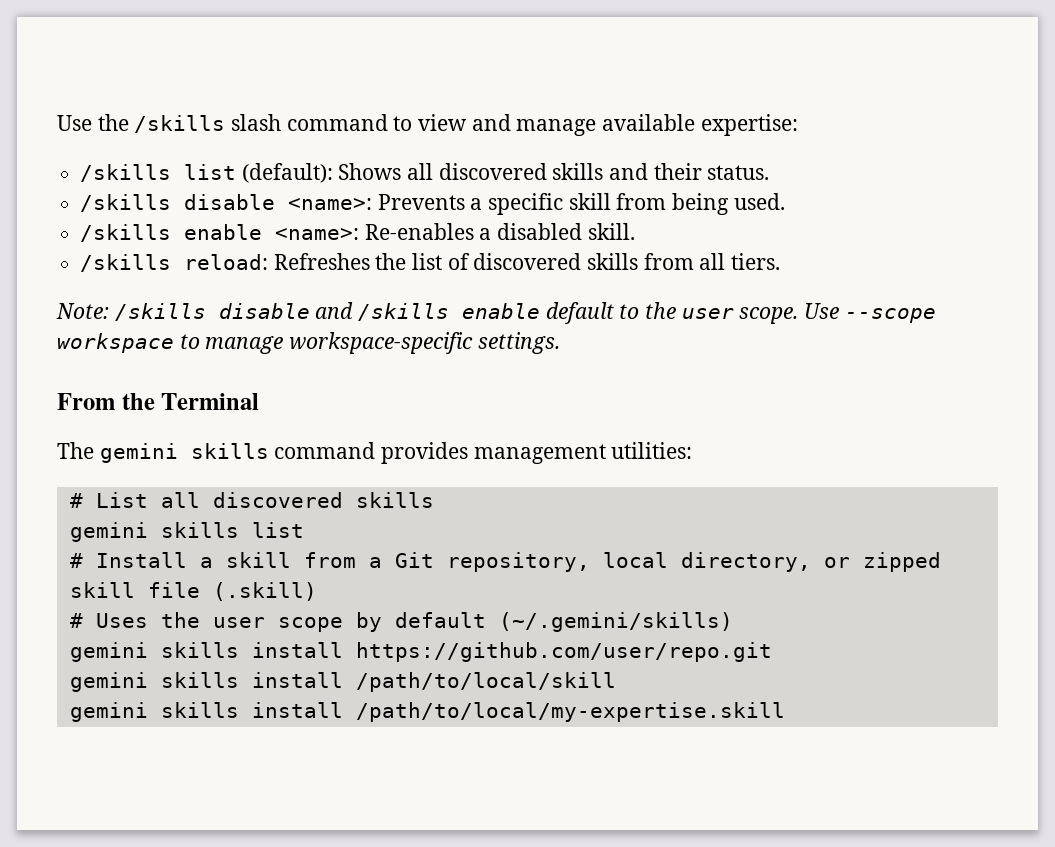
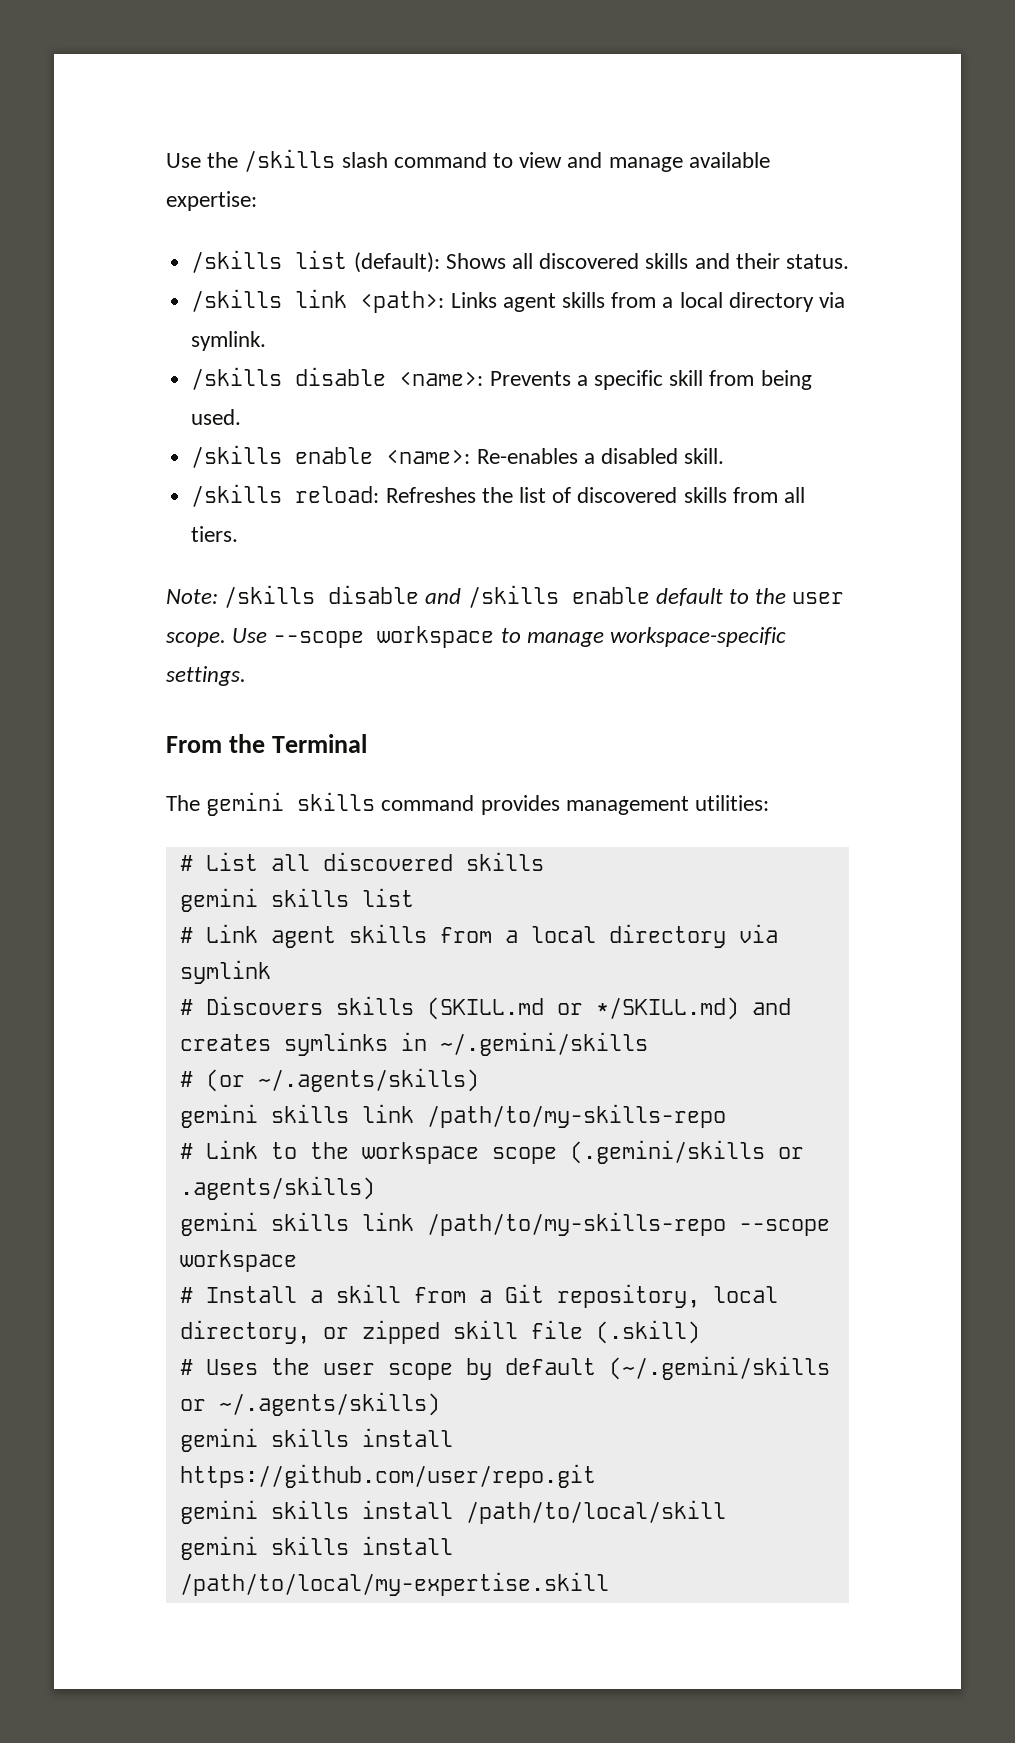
(770, 172) none -> [191,289,845,313] [191,331,267,351] // /skills link <path>: Links agent skills from a local directory via symlink.
(304, 530) none -> [179,924,778,948] [179,960,271,984] [179,996,791,1020] [179,1032,648,1056] [179,1068,479,1092] [179,1104,726,1128] [179,1140,804,1164] [179,1176,375,1200] [179,1212,830,1236] [179,1250,297,1272] // # Link agent skills from a local directory via symlink // # Discovers skills (SKILL.md or */SKILL.md) and creates symlinks in ~/.gemini/skills // # (or ~/.agents/skills) // gemini skills link /path/to/my-skills-repo // # Link to the workspace scope (.gemini/skills or .agents/skills) // gemini skills link /path/to/my-skills-repo --scope workspace
[498,612,733,632] (~/.gemini/skills) -> [608,1356,830,1380] [179,1392,440,1416] (~/.gemini/skills or ~/.agents/skills)

